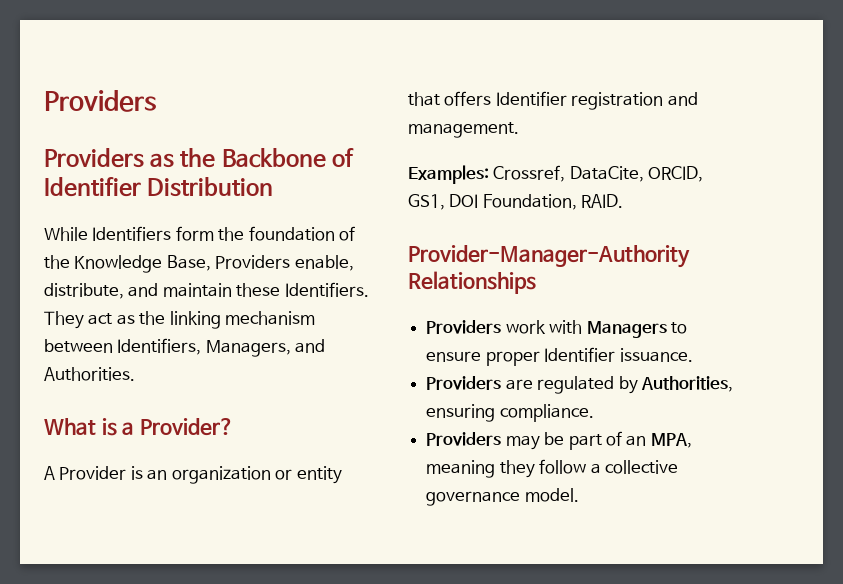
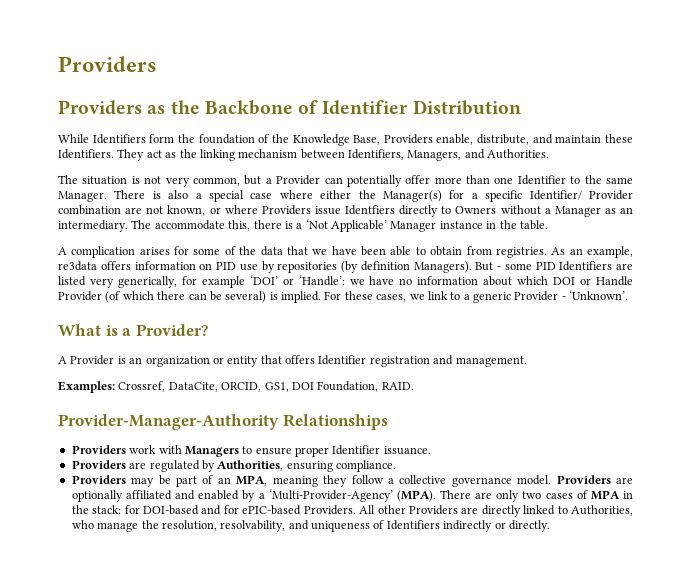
(135, 374) none -> [58,175,634,187] [58,190,633,202] [58,205,633,217] [58,219,548,232] [58,246,633,258] [58,261,633,273] [58,275,633,288] [58,290,629,303] // The situation is not very common, but a Provider can potentially offer more than one Identifier to the same Manager. There is also a special case where either the Manager(s) for a specific Identifier/ Provider combination are not known, or where Providers issue Identfiers directly to Owners without a Manager as an intermediary. The accommodate this, there is a ‘Not Applicable’ Manager instance in the table. // A complication arises for some of the data that we have been able to obtain from registries. As an example, re3data offers information on PID use by repositories (by definition Managers). But - some PID Identifiers are listed very generically, for example ‘DOI’ or ‘Handle’: we have no information about which DOI or Handle Provider (of which there can be several) is implied. For these cases, we link to a generic Provider - ‘Unknown’.
(579, 495) none -> [556,475,634,484] [71,489,633,502] [71,505,634,517] [71,520,550,532] Providers are optionally affiliated and enabled by a ‘Multi-Provider-Agency’ (MPA). There are only two cases of MPA in the stack: for DOI-based and for ePIC-based Providers. All other Providers are directly linked to Authorities, who manage the resolution, resolvability, and uniqueness of Identifiers indirectly or directly.

